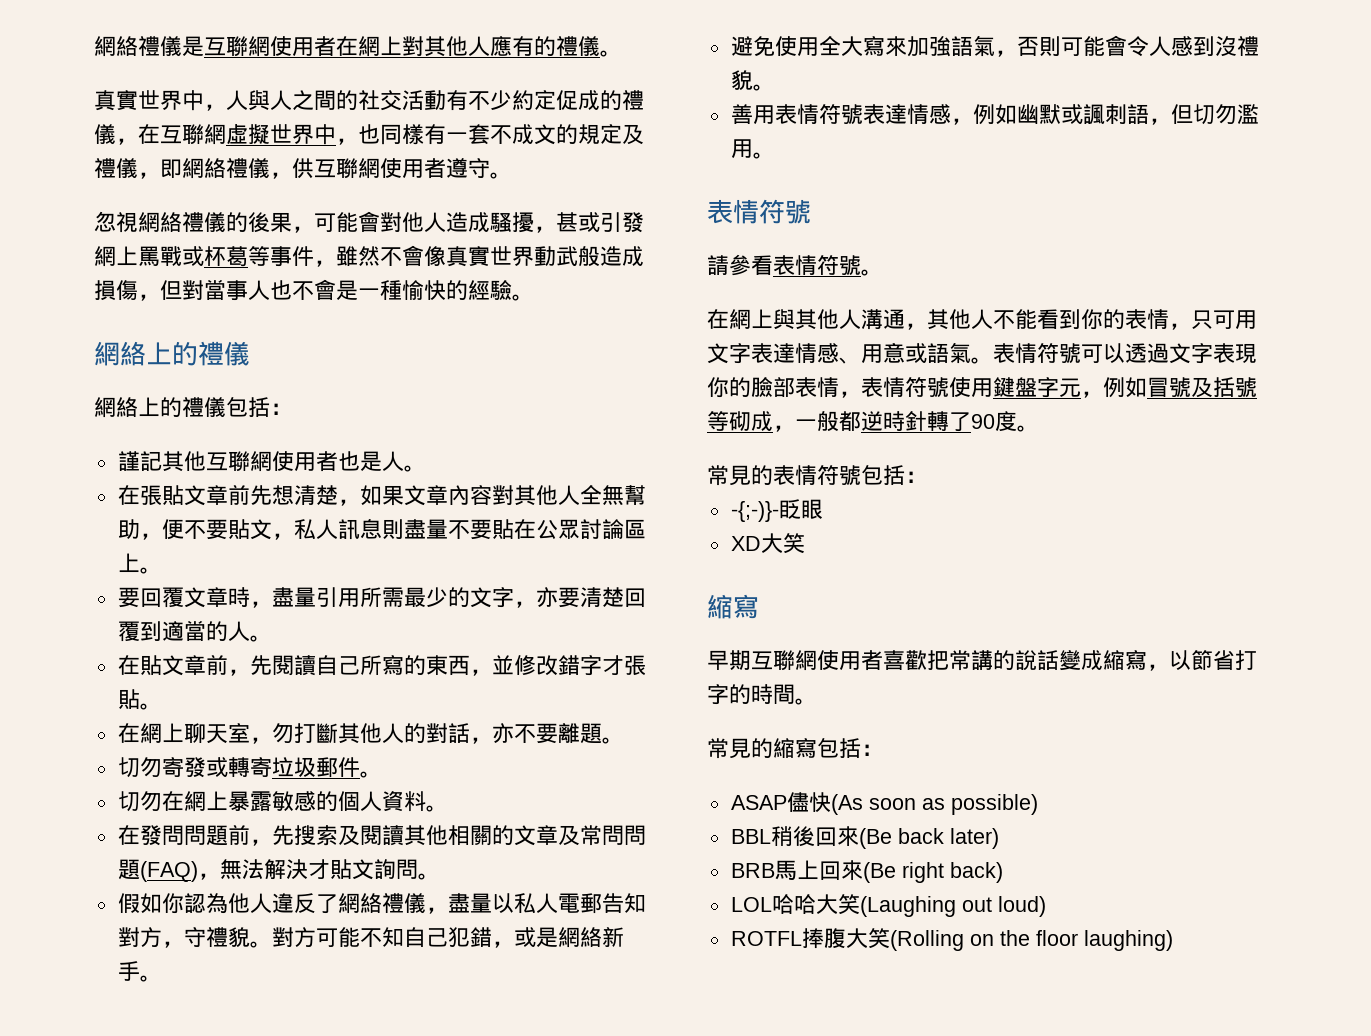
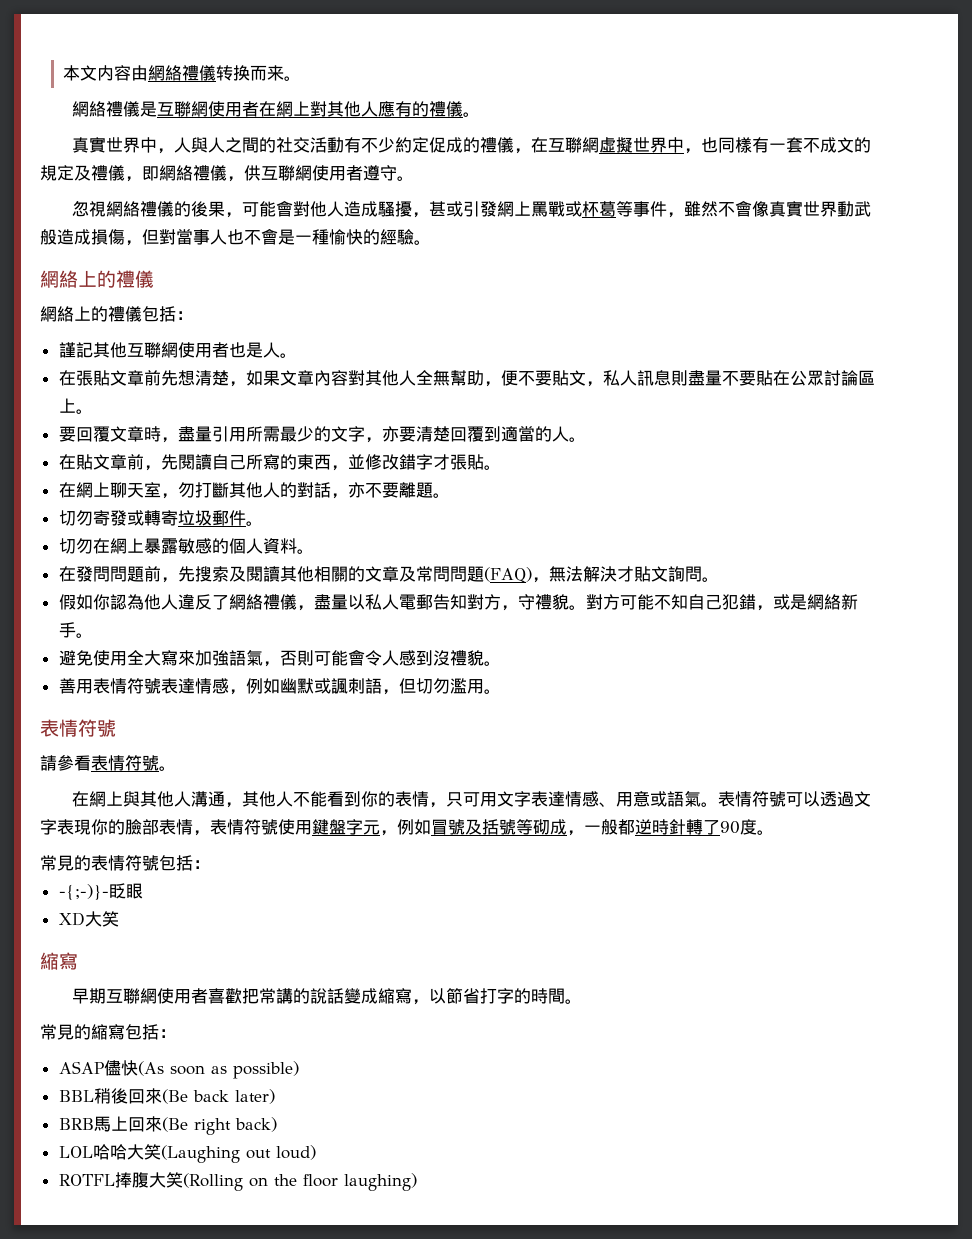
(94, 46) none -> [62,65,301,81] 本文内容由網絡禮儀转换而来。 //

